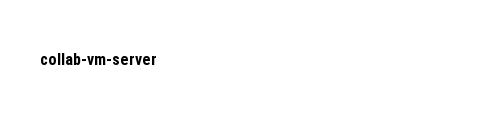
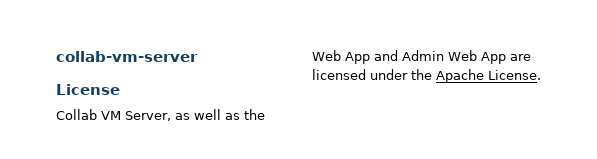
(157, 59) none -> [56,84,120,95] [56,109,265,121] [312,50,531,64] [312,69,541,83] // License // Collab VM Server, as well as the Web App and Admin Web App are licensed under the Apache License.

